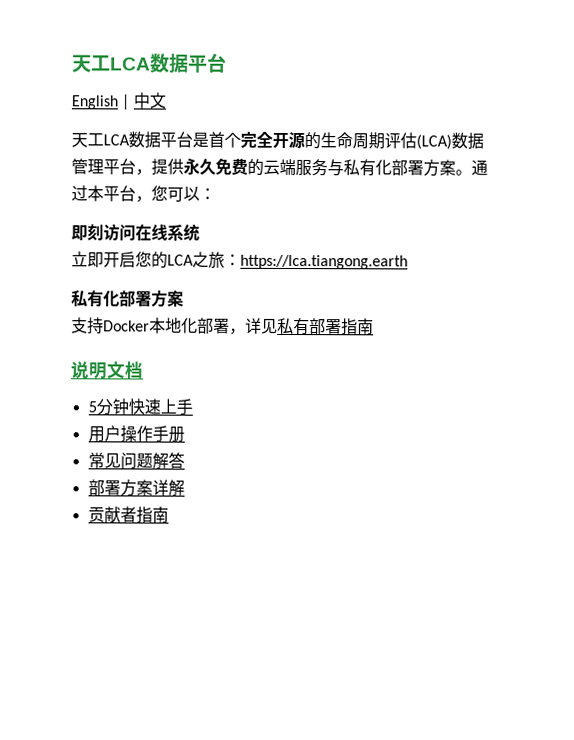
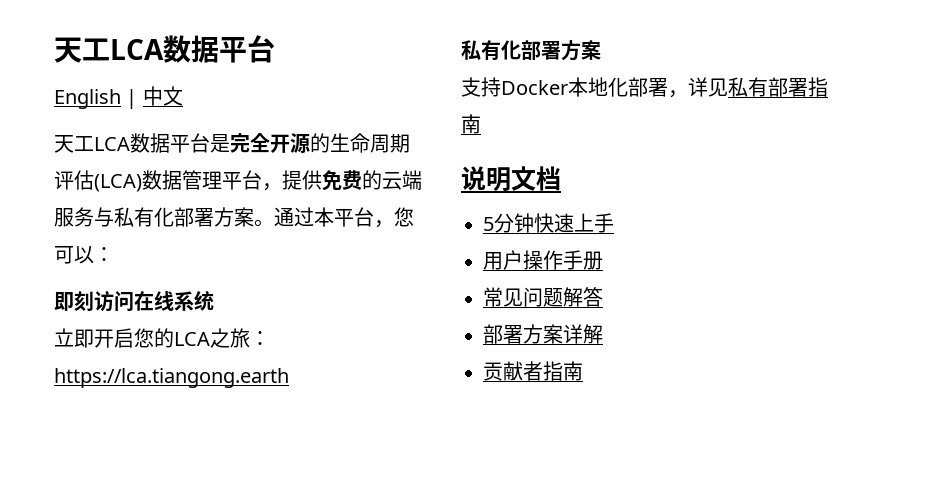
[208,131,241,148] 首个 -> (230, 143) none
[183,158,216,176] 永久 -> (322, 180) none

